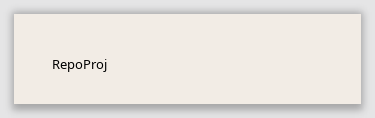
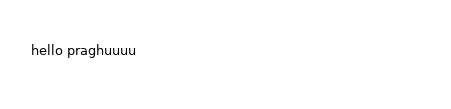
[52,59,107,72] RepoProj -> [31,44,136,58] hello praghuuuu

